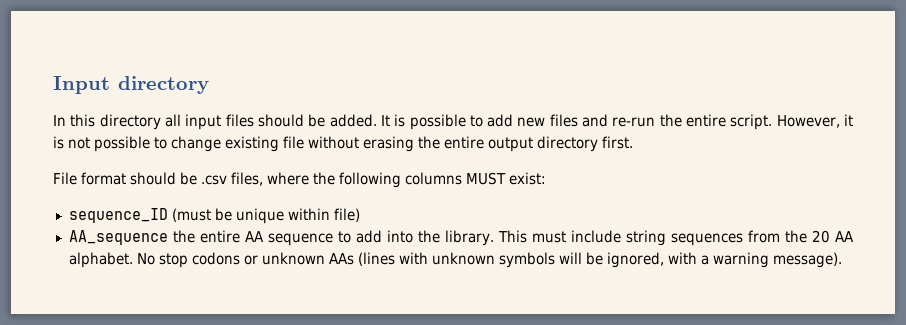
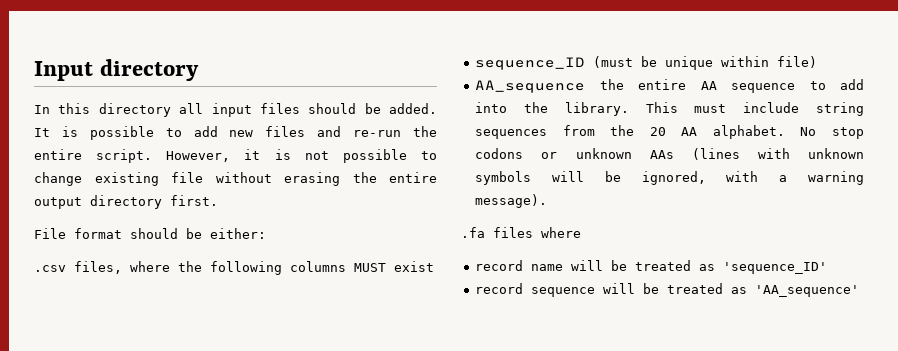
(197, 178) none -> [210,228,266,239] either: //
[508,172,546,185] exist: -> [394,261,434,272] exist
(842, 260) none -> [461,227,581,238] [475,260,828,274] [475,283,860,297] // .fa files where // record name will be treated as 'sequence_ID' // record sequence will be treated as 'AA_sequence'

